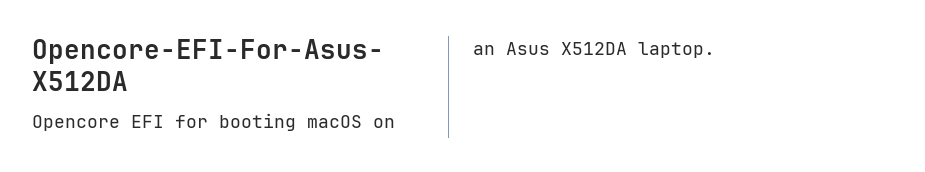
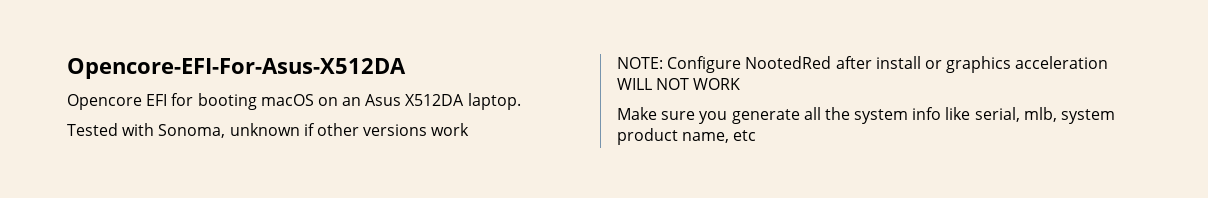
(715, 50) none -> [67,123,470,138] [617,56,1109,73] [617,78,741,90] [617,107,1116,124] [617,128,757,145] // Tested with Sonoma, unknown if other versions work // NOTE: Configure NootedRed after install or graphics acceleration WILL NOT WORK // Make sure you generate all the system info like serial, mlb, system product name, etc

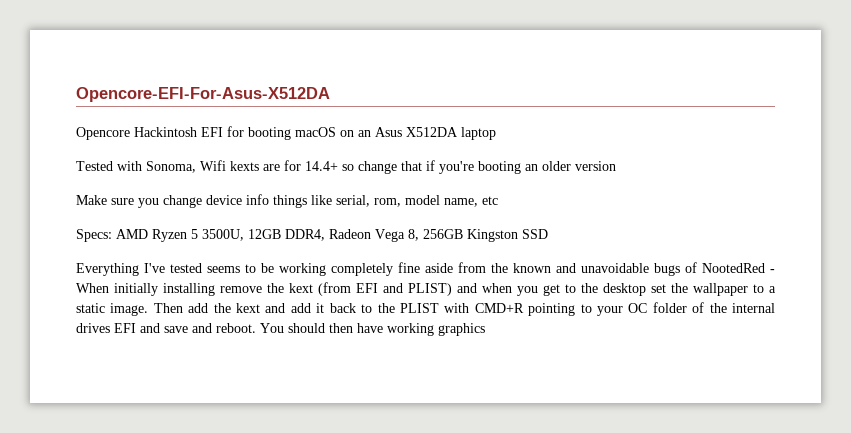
(142, 102) none -> [134,127,197,137] Hackintosh
[467,93,521,110] laptop. -> [461,127,496,140] laptop
[229,123,470,136] [617,56,1109,73] [617,78,741,90] [617,107,1116,124] [617,128,757,145] unknown if other versions work // NOTE: Configure NootedRed after install or graphics acceleration WILL NOT WORK // Make sure you generate all the system info like serial, mlb, system product name, etc -> [200,160,616,174] [76,194,498,208] [76,229,548,242] [76,262,775,276] [76,282,776,296] [76,302,775,316] [76,323,485,336] Wifi kexts are for 14.4+ so change that if you're booting an older version // Make sure you change device info things like serial, rom, model name, etc // Specs: AMD Ryzen 5 3500U, 12GB DDR4, Radeon Vega 8, 256GB Kingston SSD // Everything I've tested seems to be working completely fine aside from the known and unavoidable bugs of NootedRed - When initially installing remove the kext (from EFI and PLIST) and when you get to the desktop set the wallpaper to a static image. Then add the kext and add it back to the PLIST with CMD+R pointing to your OC folder of the internal drives EFI and save and reboot. You should then have working graphics

